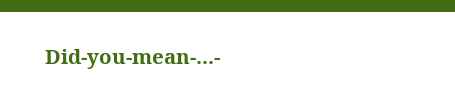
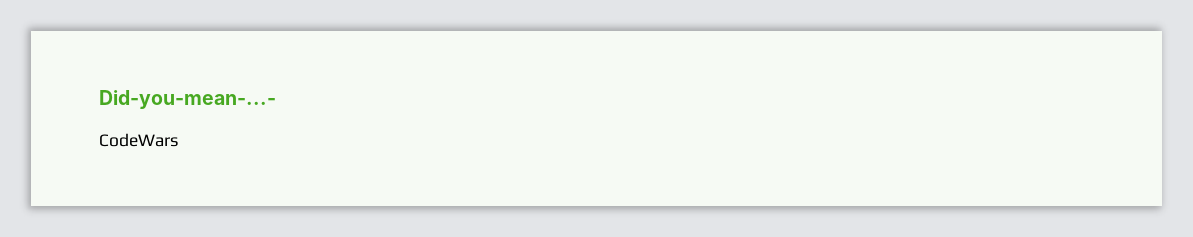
(220, 59) none -> [99,133,178,147] // CodeWars

